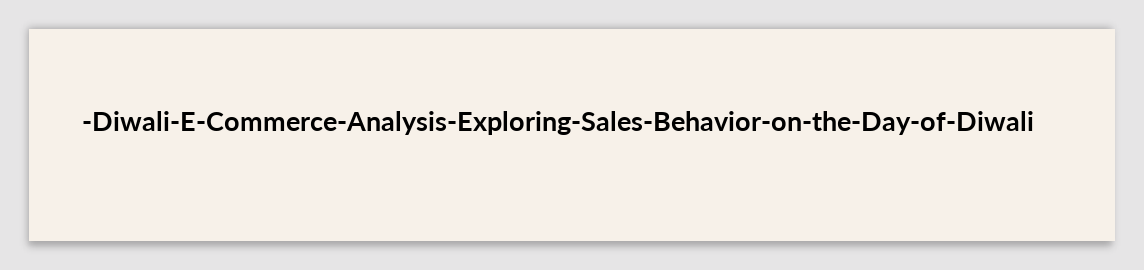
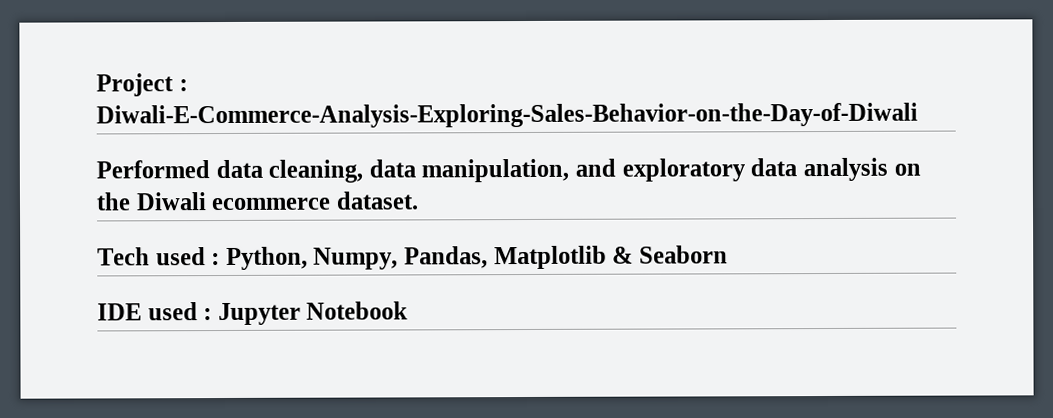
[82,111,1034,135] -Diwali-E-Commerce-Analysis-Exploring-Sales-Behavior-on-the-Day-of-Diwali -> [96,73,188,97] [96,102,918,129] [96,157,921,183] [96,191,419,211] [97,245,728,270] [97,301,409,326] Project : Diwali-E-Commerce-Analysis-Exploring-Sales-Behavior-on-the-Day-of-Diwali // Performed data cleaning, data manipulation, and exploratory data analysis on the Diwali ecommerce dataset. // Tech used : Python, Numpy, Pandas, Matplotlib & Seaborn // IDE used : Jupyter Notebook

